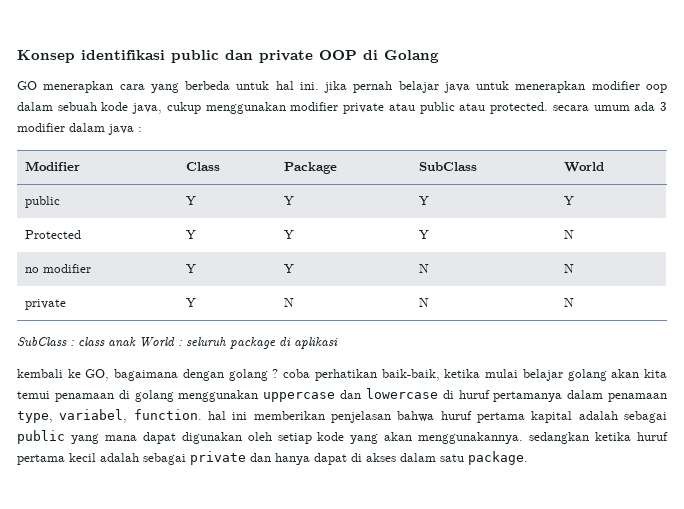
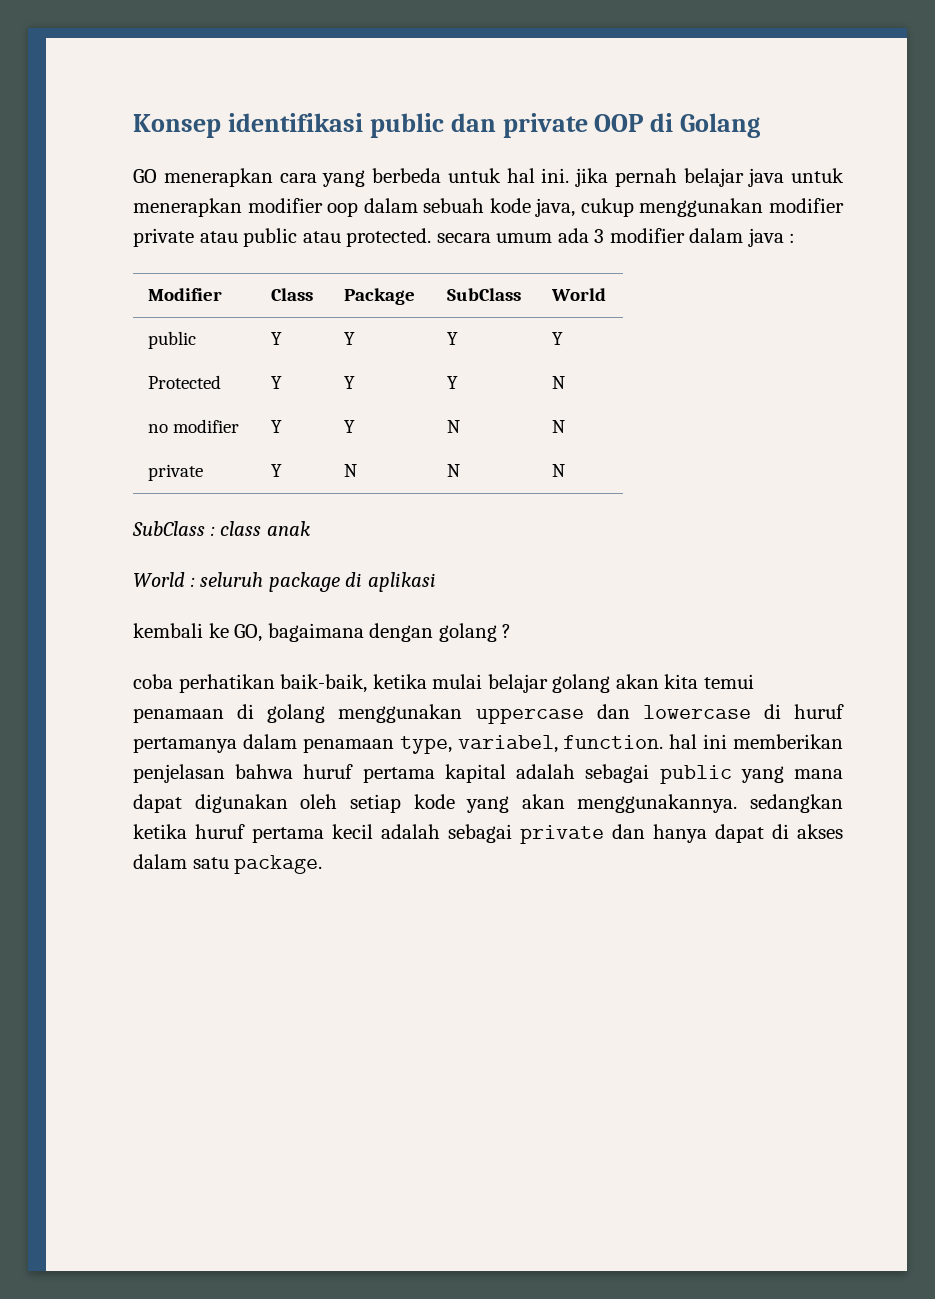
(136, 342) none -> (310, 528) //
(279, 373) none -> (512, 631) //

